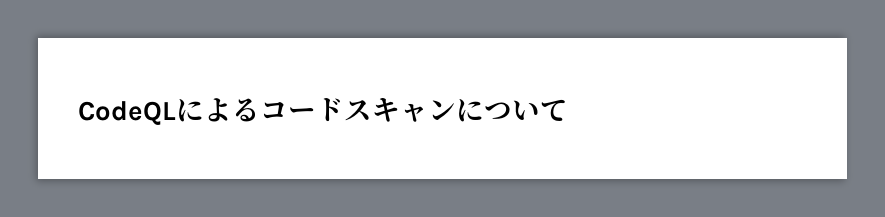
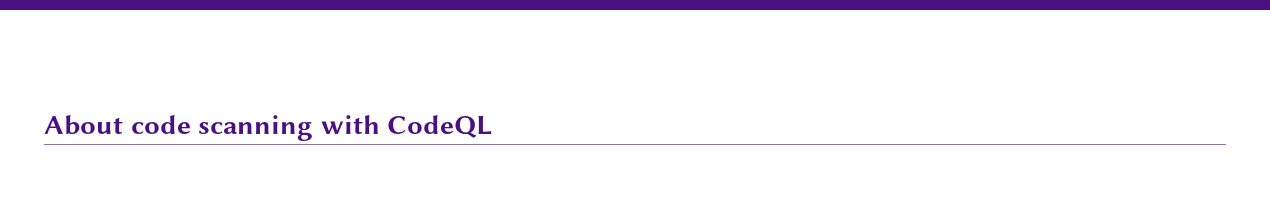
[78,97,568,125] CodeQLによるコードスキャンについて -> [44,115,493,141] About code scanning with CodeQL

